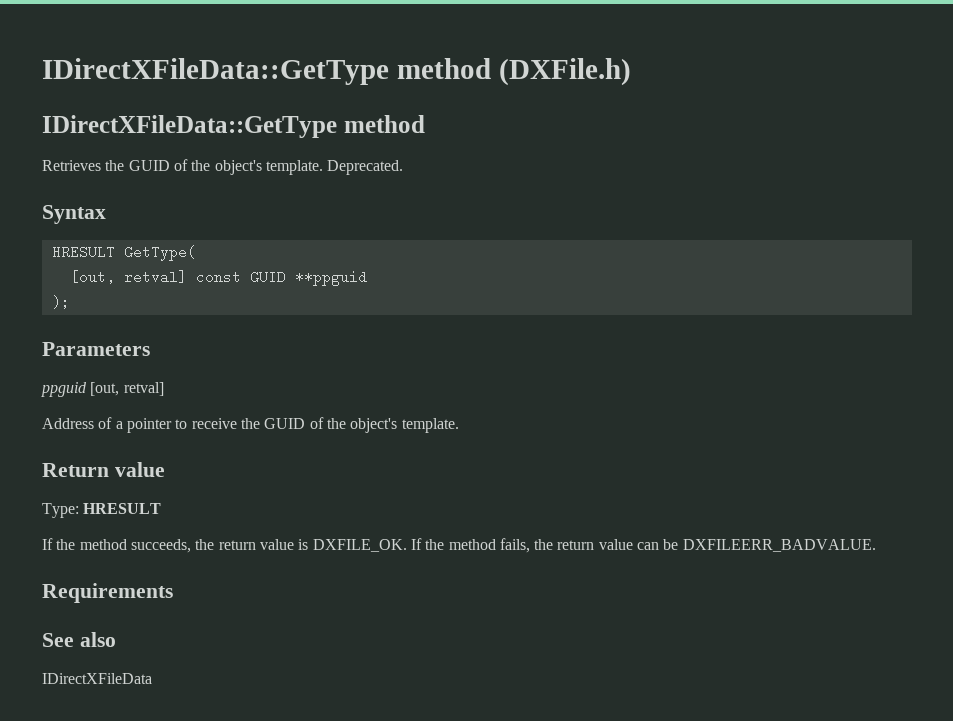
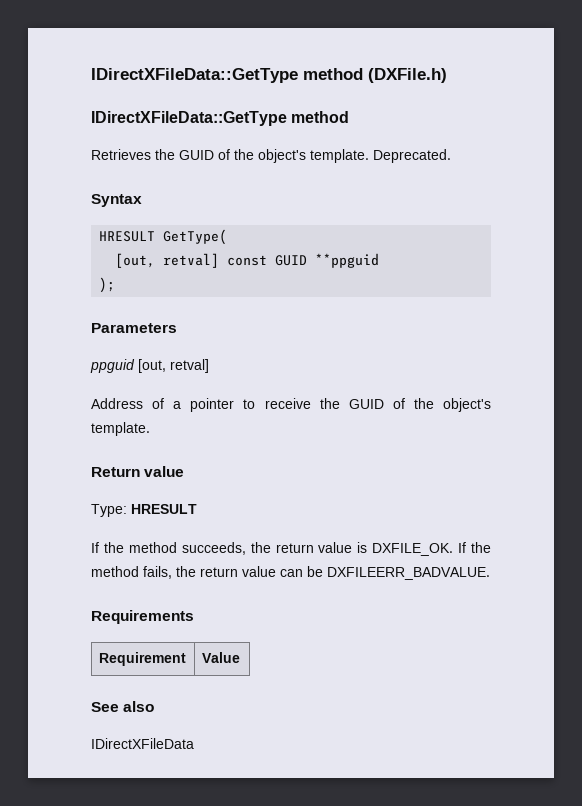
(173, 593) none -> [98,652,186,666] [201,652,240,663] // Requirement | Value

